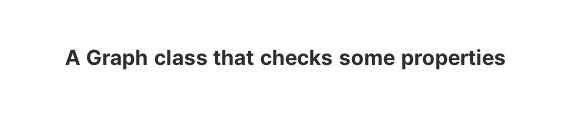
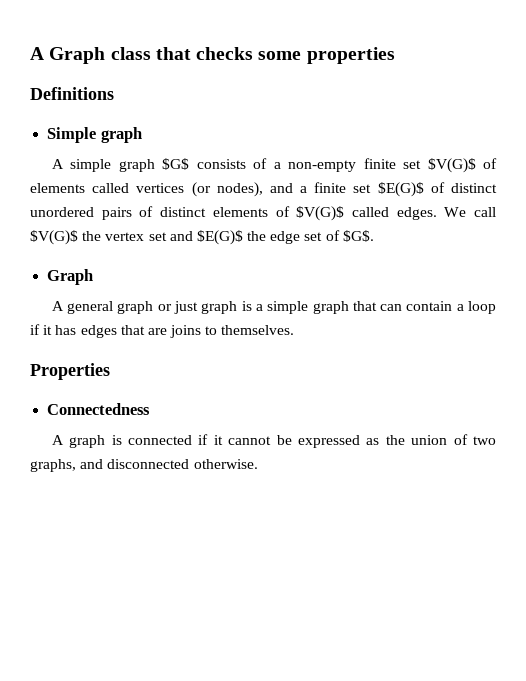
(506, 59) none -> [30,87,114,100] [47,127,142,143] [51,158,497,173] [30,182,498,197] [30,206,496,221] [30,230,374,245] [47,269,94,285] [51,301,496,314] [30,324,295,338] [30,363,110,380] [47,403,151,415] [51,434,497,448] [30,459,258,472] // Definitions // Simple graph // A simple graph $G$ consists of a non-empty finite set $V(G)$ of elements called vertices (or nodes), and a finite set $E(G)$ of distinct unordered pairs of distinct elements of $V(G)$ called edges. We call $V(G)$ the vertex set and $E(G)$ the edge set of $G$. // Graph // A general graph or just graph is a simple graph that can contain a loop if it has edges that are joins to themselves. // Properties // Connectedness // A graph is connected if it cannot be expressed as the union of two graphs, and disconnected otherwise.

